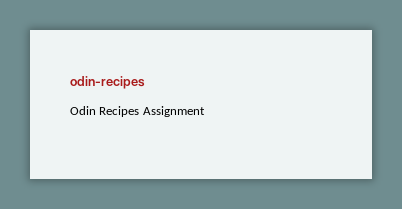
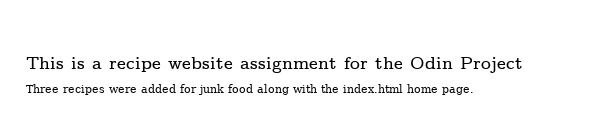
[70,76,145,89] [70,106,205,117] odin-recipes // Odin Recipes Assignment -> [26,57,523,73] [26,84,474,95] This is a recipe website assignment for the Odin Project // Three recipes were added for junk food along with the index.html home page.

